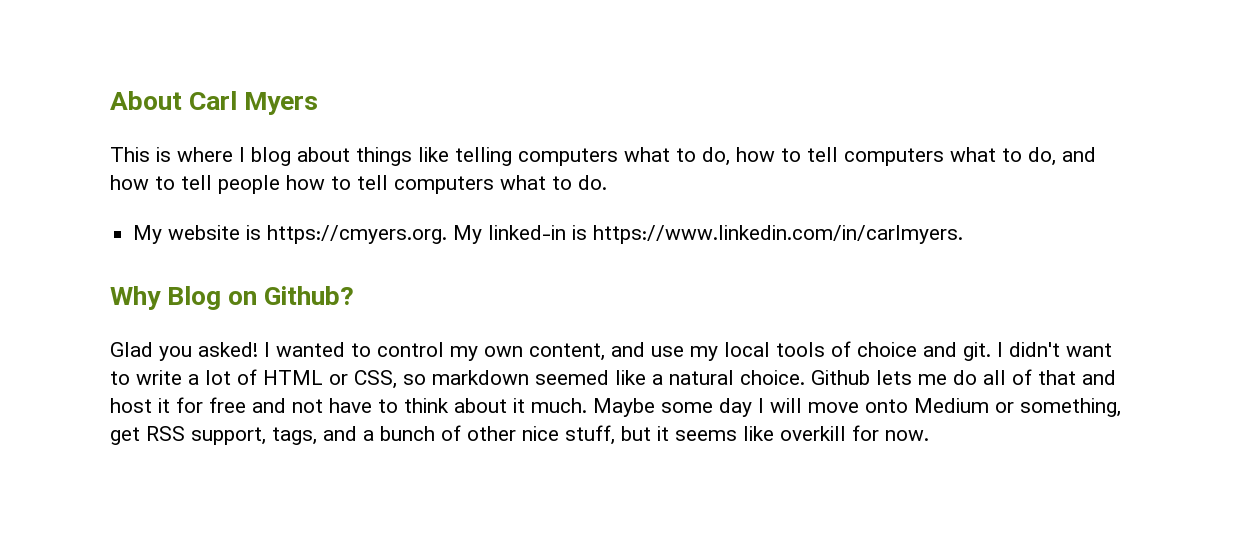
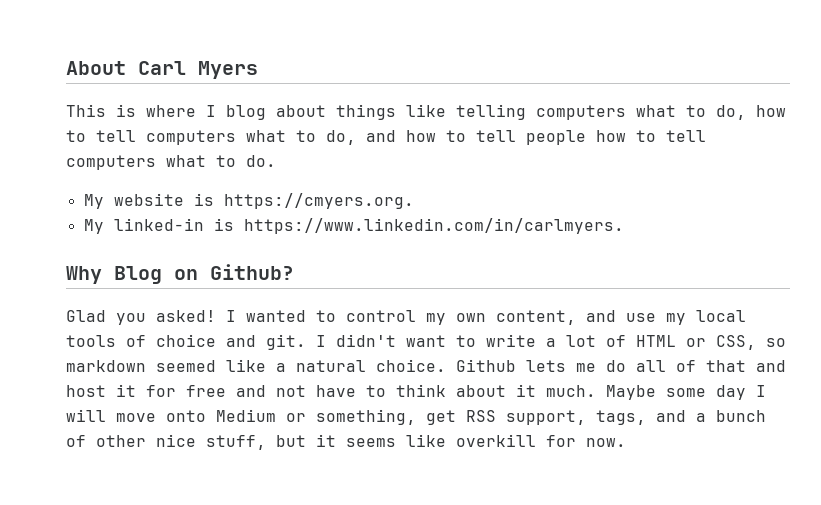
(448, 234) none -> (414, 201) //

